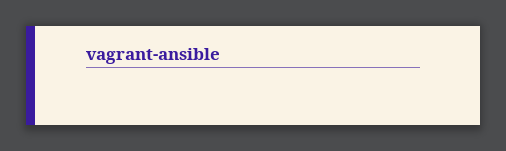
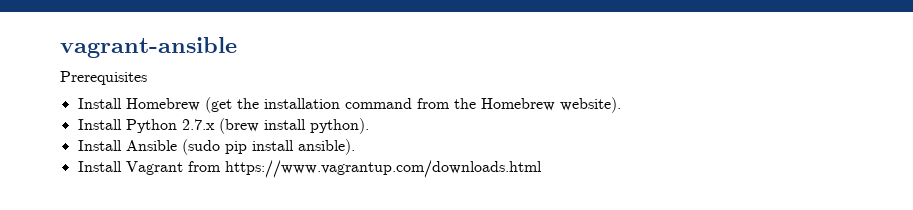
(220, 56) none -> [60,71,147,85] [77,97,621,113] [77,118,369,134] [77,139,355,155] [77,160,542,178] // Prerequisites // Install Homebrew (get the installation command from the Homebrew website). // Install Python 2.7.x (brew install python). // Install Ansible (sudo pip install ansible). // Install Vagrant from https://www.vagrantup.com/downloads.html

